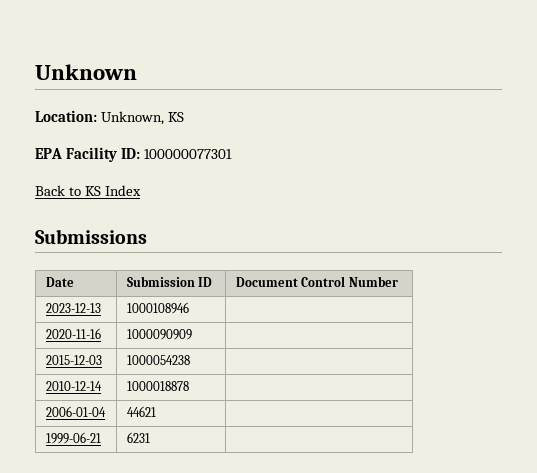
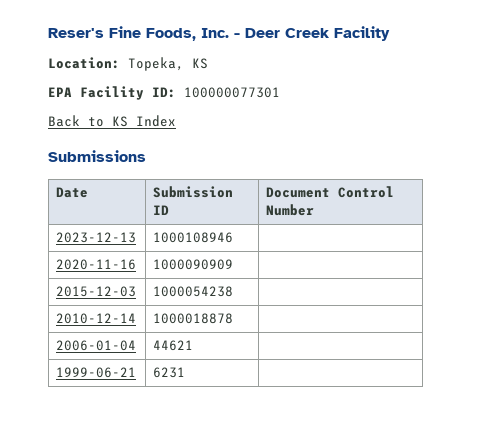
[35,64,137,80] Unknown -> [48,26,390,41] Reser's Fine Foods, Inc. - Deer Creek Facility
[100,111,164,125] Unknown, -> [128,57,184,71] Topeka,

